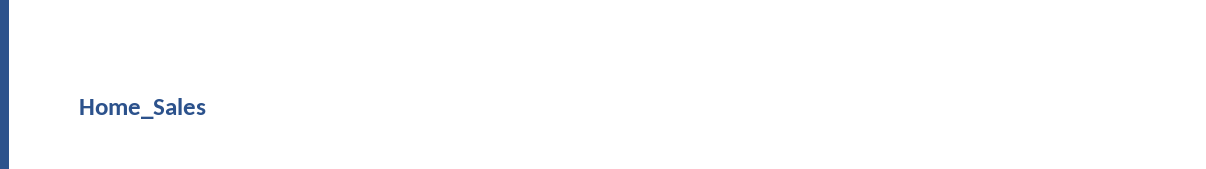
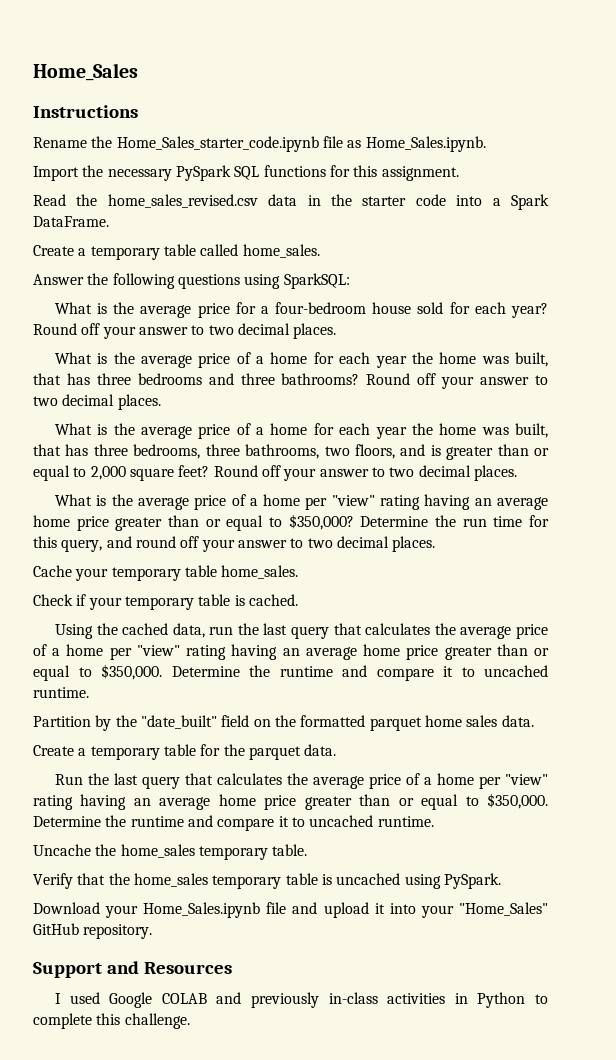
(206, 108) none -> [33,105,138,118] [33,136,486,152] [33,165,459,181] [33,194,549,210] [33,216,109,227] [33,244,320,260] [33,273,350,289] [54,302,548,318] [33,323,337,339] [54,352,548,368] [33,373,549,389] [33,394,161,410] [54,423,548,439] [33,444,550,460] [33,465,517,481] [54,494,548,510] [33,514,549,531] [33,536,436,552] [33,565,299,581] [33,594,298,610] [54,623,548,639] [33,644,549,660] [33,664,548,681] [33,687,89,698] [33,715,534,731] [33,744,337,760] [54,773,548,789] [33,793,548,810] [33,815,434,831] [33,844,308,860] [33,873,501,889] [33,902,548,918] [33,923,153,939] [33,961,232,978] [54,992,548,1008] [33,1013,190,1029] // Instructions // Rename the Home_Sales_starter_code.ipynb file as Home_Sales.ipynb. // Import the necessary PySpark SQL functions for this assignment. // Read the home_sales_revised.csv data in the starter code into a Spark DataFrame. // Create a temporary table called home_sales. // Answer the following questions using SparkSQL: // What is the average price for a four-bedroom house sold for each year? Round off your answer to two decimal places. // What is the average price of a home for each year the home was built, that has three bedrooms and three bathrooms? Round off your answer to two decimal places. // What is the average price of a home for each year the home was built, that has three bedrooms, three bathrooms, two floors, and is greater than or equal to 2,000 square feet? Round off your answer to two decimal places. // What is the average price of a home per "view" rating having an average home price greater than or equal to $350,000? Determine the run time for this query, and round off your answer to two decimal places. // Cache your temporary table home_sales. // Check if your temporary table is cached. // Using the cached data, run the last query that calculates the average price of a home per "view" rating having an average home price greater than or equal to $350,000. Determine the runtime and compare it to uncached runtime. // Partition by the "date_built" field on the formatted parquet home sales data. // Create a temporary table for the parquet data. // Run the last query that calculates the average price of a home per "view" rating having an average home price greater than or equal to $350,000. Determine the runtime and compare it to uncached runtime. // Uncache the home_sales temporary table. // Verify that the home_sales temporary table is uncached using PySpark. // Download your Home_Sales.ipynb file and upload it into your "Home_Sales" GitHub repository. // Support and Resources // I used Google COLAB and previously in-class activities in Python to complete this challenge.

